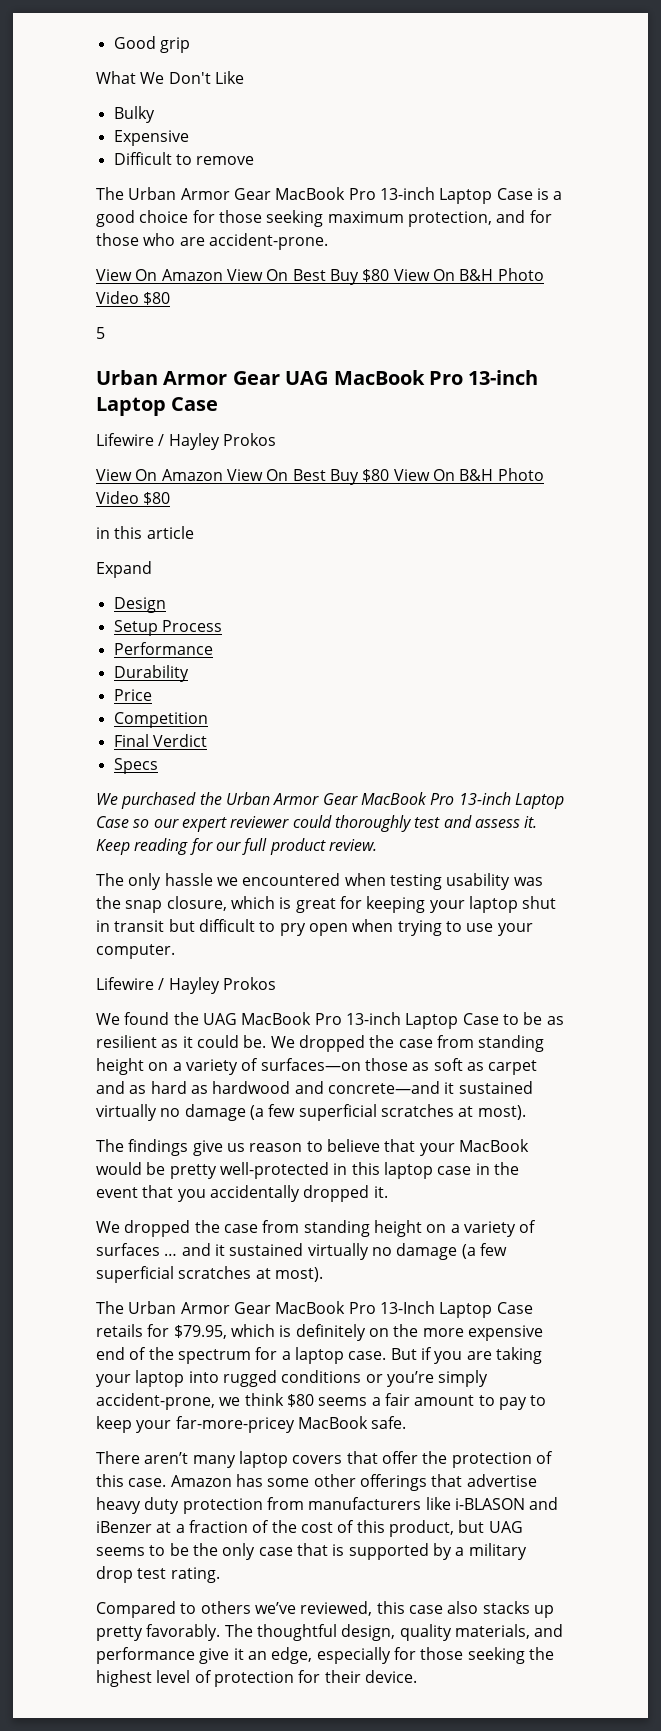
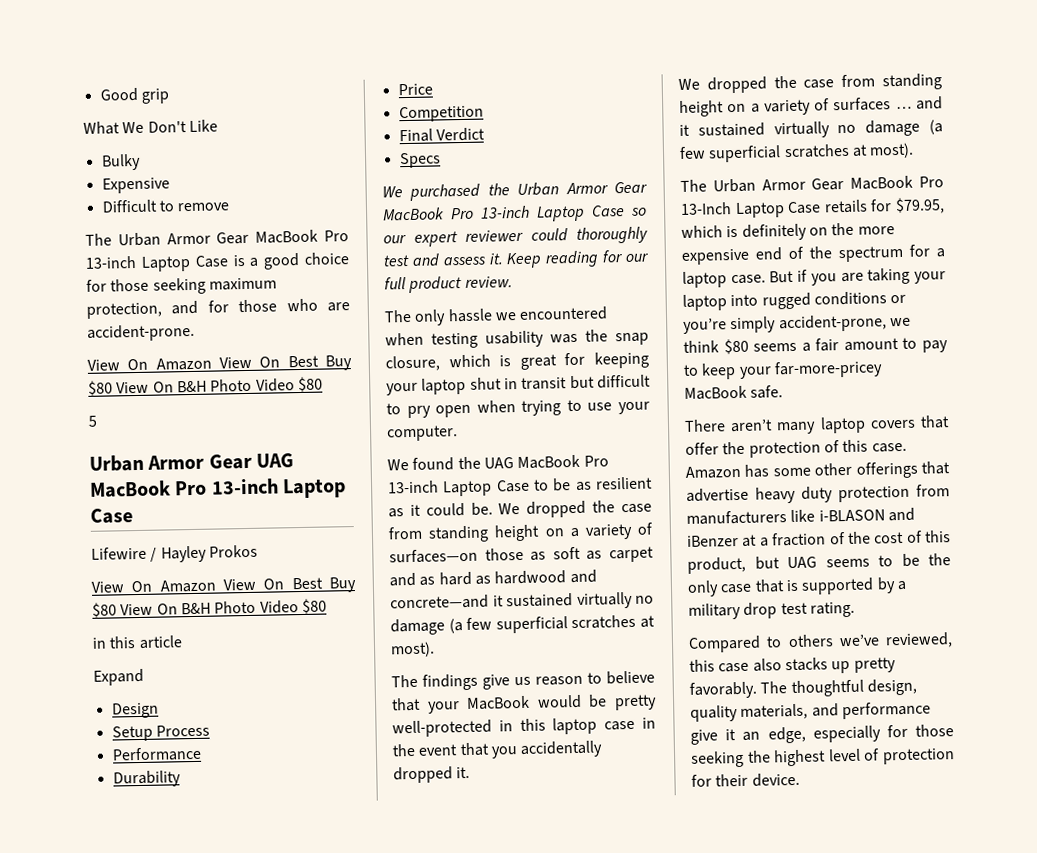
[96,977,276,994] // Lifewire / Hayley Prokos -> (458, 433) none

